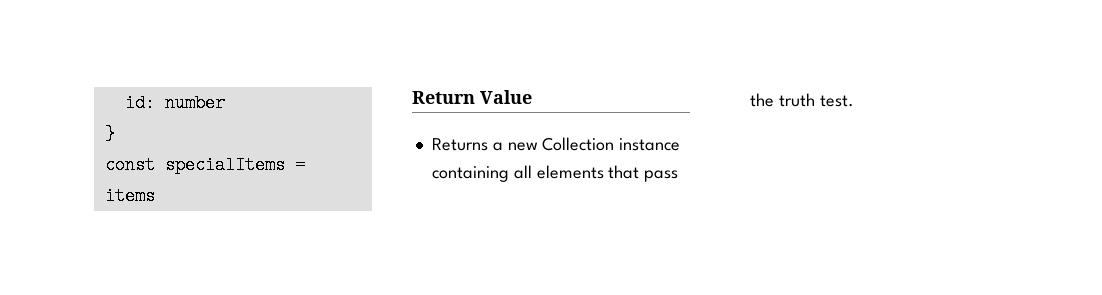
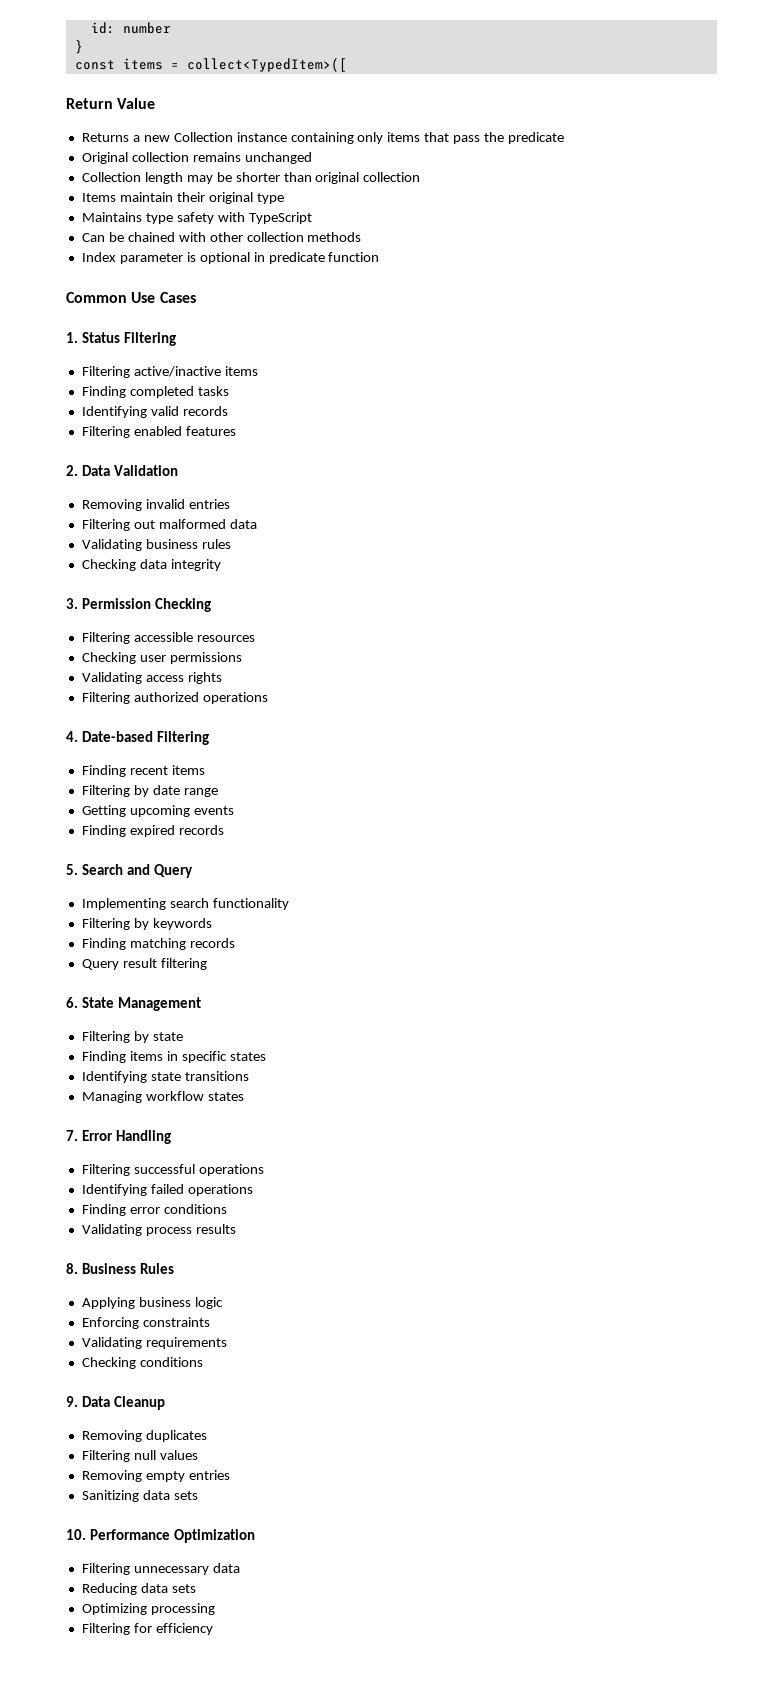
[164,156,305,174] [104,187,155,205] specialItems = items -> [122,58,347,72] items = collect<TypedItem>([
[513,165,604,179] all elements -> [357,132,421,144] only items
[778,93,854,107] truth test. -> [508,132,565,144] [81,152,312,164] [81,172,421,184] [81,192,284,204] [81,212,312,224] [81,232,362,242] [81,252,380,264] [66,292,196,303] [66,332,177,346] [81,366,258,378] [81,386,229,398] [81,406,228,418] [81,426,236,438] [66,465,179,476] [81,499,230,511] [81,519,257,531] [81,539,231,551] [81,559,221,571] [66,598,212,612] [81,632,255,644] [81,652,242,664] [81,672,222,684] [81,692,268,704] [66,731,210,745] [81,765,205,777] [81,785,218,797] [81,805,234,817] [81,825,224,837] [66,864,194,878] [81,898,289,910] [81,918,212,930] [81,938,235,950] [81,958,207,970] [66,997,202,1011] [81,1031,183,1043] [81,1051,266,1063] [81,1071,249,1083] [81,1091,244,1103] [66,1130,172,1144] [81,1164,264,1176] [81,1184,253,1196] [81,1204,227,1216] [81,1224,236,1236] [66,1263,175,1274] [81,1297,223,1309] [81,1317,210,1329] [81,1337,227,1349] [81,1357,203,1369] [66,1396,166,1410] [81,1430,207,1442] [81,1450,198,1462] [81,1470,230,1482] [81,1490,198,1502] [66,1529,256,1543] [81,1563,240,1575] [81,1583,196,1595] [81,1603,215,1615] [81,1623,213,1635] predicate // Original collection remains unchanged // Collection length may be shorter than original collection // Items maintain their original type // Maintains type safety with TypeScript // Can be chained with other collection methods // Index parameter is optional in predicate function // Common Use Cases // 1. Status Filtering // Filtering active/inactive items // Finding completed tasks // Identifying valid records // Filtering enabled features // 2. Data Validation // Removing invalid entries // Filtering out malformed data // Validating business rules // Checking data integrity // 3. Permission Checking // Filtering accessible resources // Checking user permissions // Validating access rights // Filtering authorized operations // 4. Date-based Filtering // Finding recent items // Filtering by date range // Getting upcoming events // Finding expired records // 5. Search and Query // Implementing search functionality // Filtering by keywords // Finding matching records // Query result filtering // 6. State Management // Filtering by state // Finding items in specific states // Identifying state transitions // Managing workflow states // 7. Error Handling // Filtering successful operations // Identifying failed operations // Finding error conditions // Validating process results // 8. Business Rules // Applying business logic // Enforcing constraints // Validating requirements // Checking conditions // 9. Data Cleanup // Removing duplicates // Filtering null values // Removing empty entries // Sanitizing data sets // 10. Performance Optimization // Filtering unnecessary data // Reducing data sets // Optimizing processing // Filtering for efficiency

